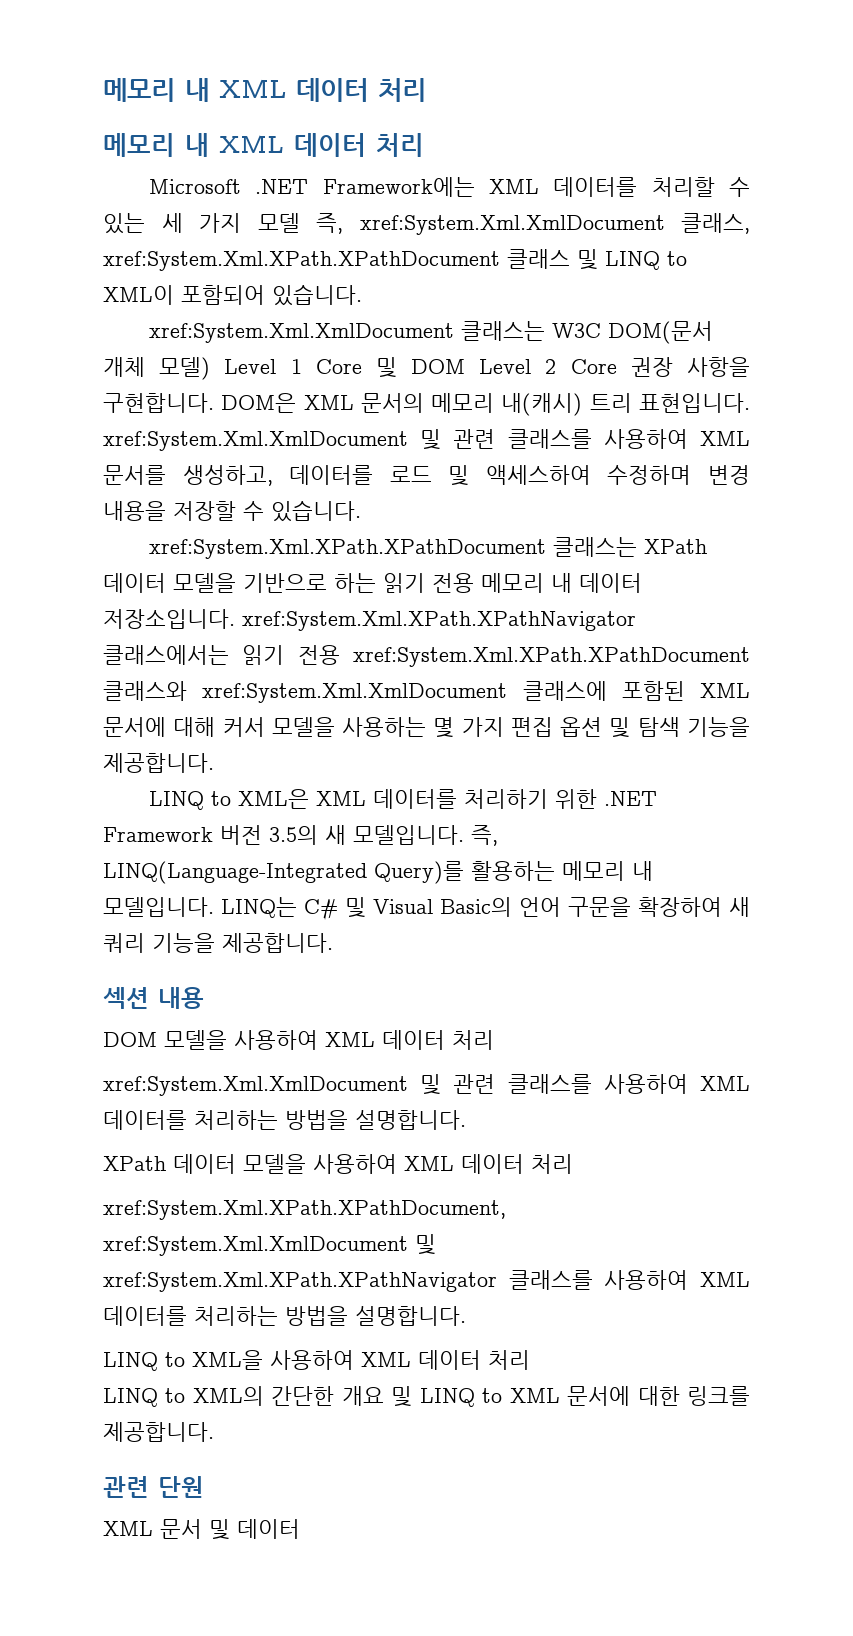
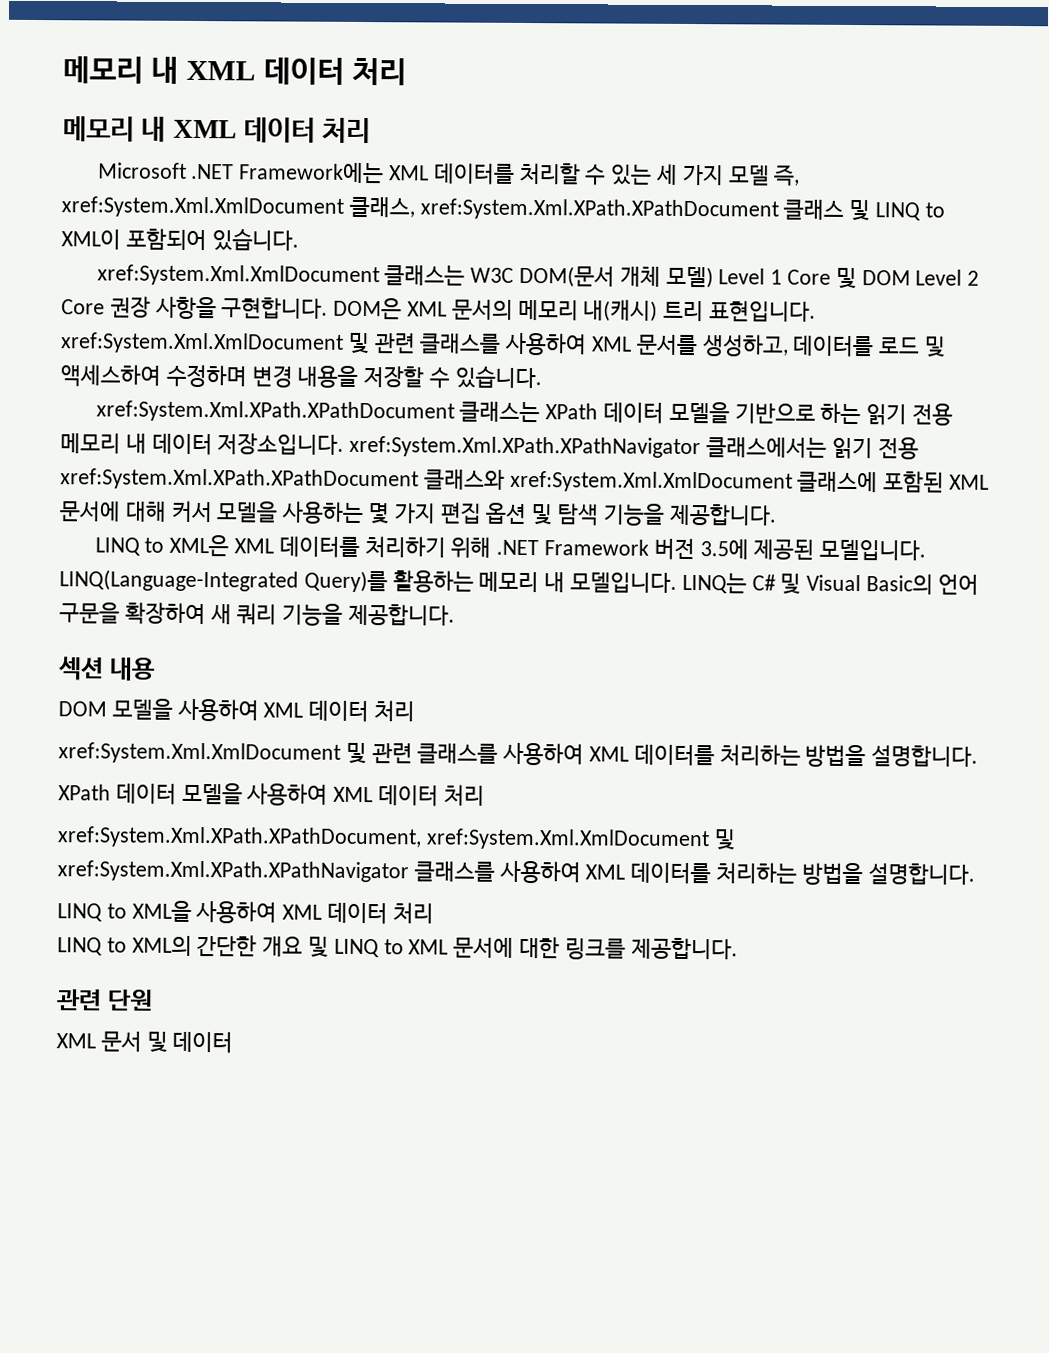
[555,789,598,809] 위한 -> [450,536,492,558] 위해
[269,825,498,846] 3.5의 새 모델입니다. 즉, -> [699,539,927,561] 3.5에 제공된 모델입니다.

